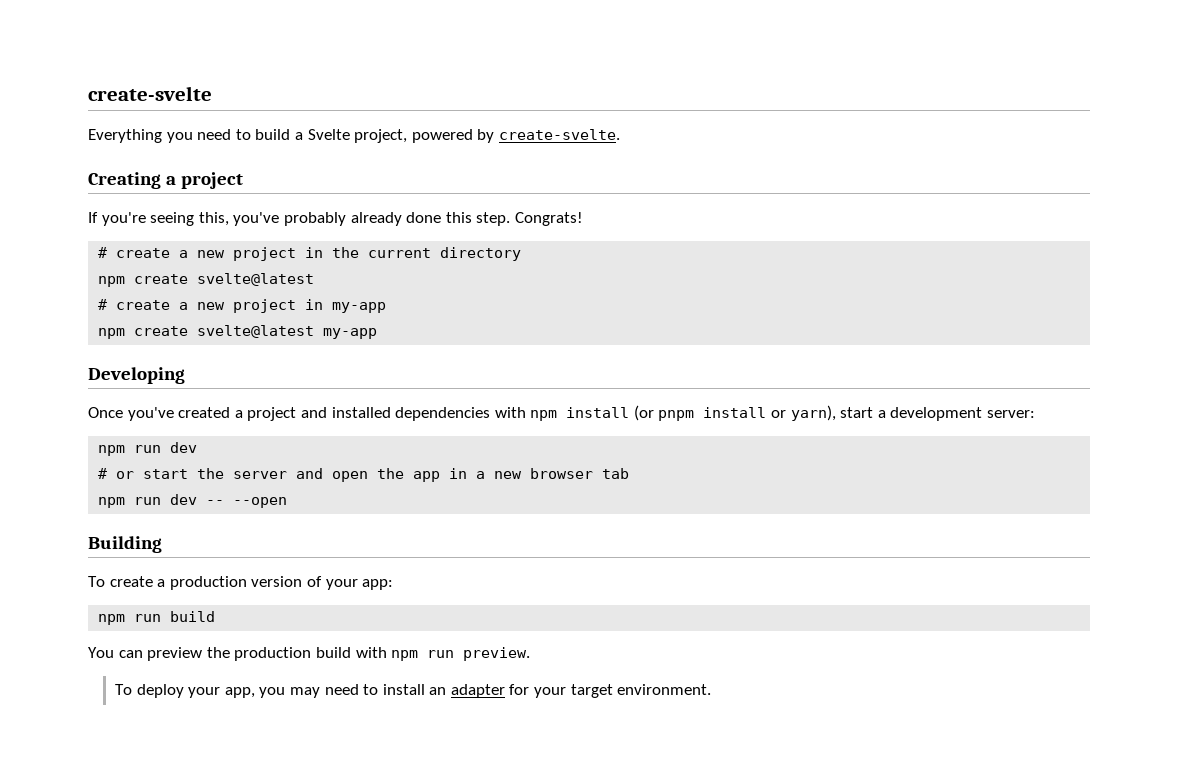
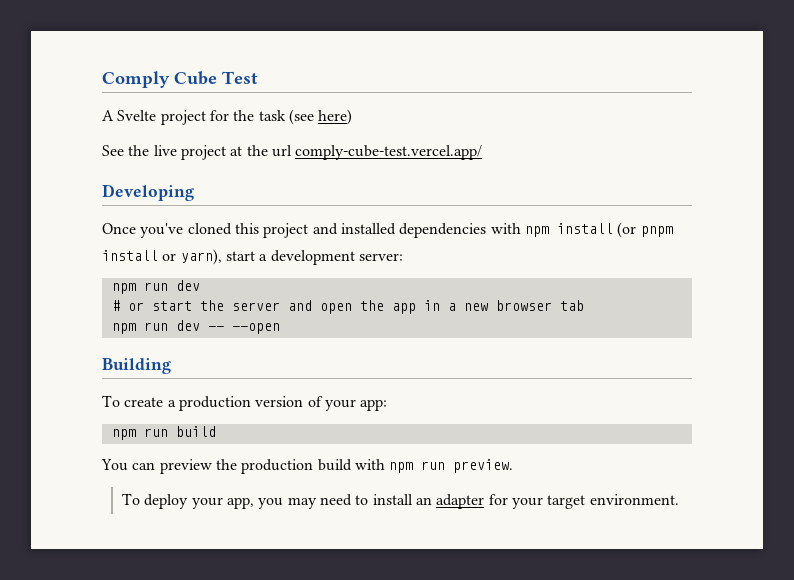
[88,86,212,101] [88,129,620,143] [88,172,244,189] [88,212,583,226] [98,247,522,261] [98,273,315,287] [98,299,387,313] [98,325,378,339] create-svelte // Everything you need to build a Svelte project, powered by create-svelte. // Creating a project // If you're seeing this, you've probably already done this step. Congrats! // # create a new project in the current directory // npm create svelte@latest // # create a new project in my-app // npm create svelte@latest my-app -> [102,71,258,88] [102,109,353,125] [102,145,483,160] Comply Cube Test // A Svelte project for the task (see here) // See the live project at the url comply-cube-test.vercel.app/
[178,407,243,418] created a -> [187,223,259,235] cloned this

